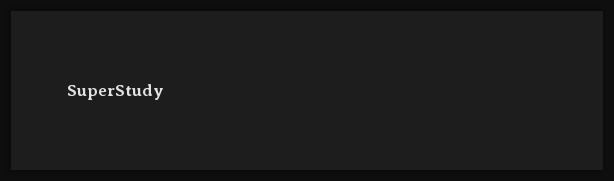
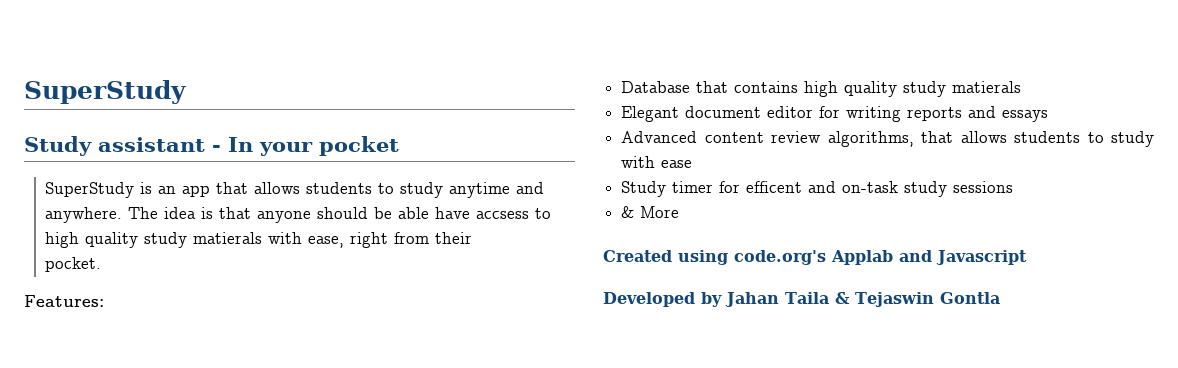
[67,84,164,100] SuperStudy -> [24,80,187,104] [24,136,399,156] [45,182,545,198] [45,207,552,223] [45,232,473,248] [45,257,102,272] [24,295,104,307] [621,81,1022,97] [621,106,1049,122] [621,131,1154,147] [621,156,693,168] [621,181,1014,197] [621,206,680,218] [603,250,1027,265] [603,292,1000,307] SuperStudy // Study assistant - In your pocket // SuperStudy is an app that allows students to study anytime and anywhere. The idea is that anyone should be able have accsess to high quality study matierals with ease, right from their // pocket. // Features: // Database that contains high quality study matierals // Elegant document editor for writing reports and essays // Advanced content review algorithms, that allows students to study with ease // Study timer for efficent and on-task study sessions // & More // Created using code.org's Applab and Javascript // Developed by Jahan Taila & Tejaswin Gontla

